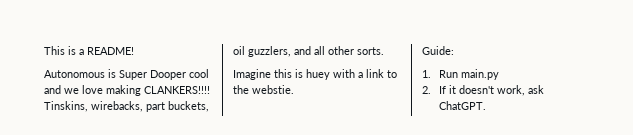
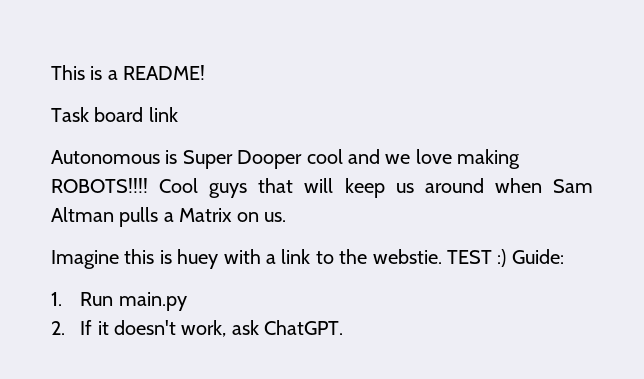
(134, 51) none -> [51,107,178,122] // Task board link
[144,86,210,94] [44,101,209,112] [233,46,384,57] CLANKERS!!!! Tinskins, wirebacks, part buckets, oil guzzlers, and all other sorts. -> [51,178,593,198] [51,207,286,227] ROBOTS!!!! Cool guys that will keep us around when Sam Altman pulls a Matrix on us.
(294, 89) // -> [446,249,507,267] TEST :)

